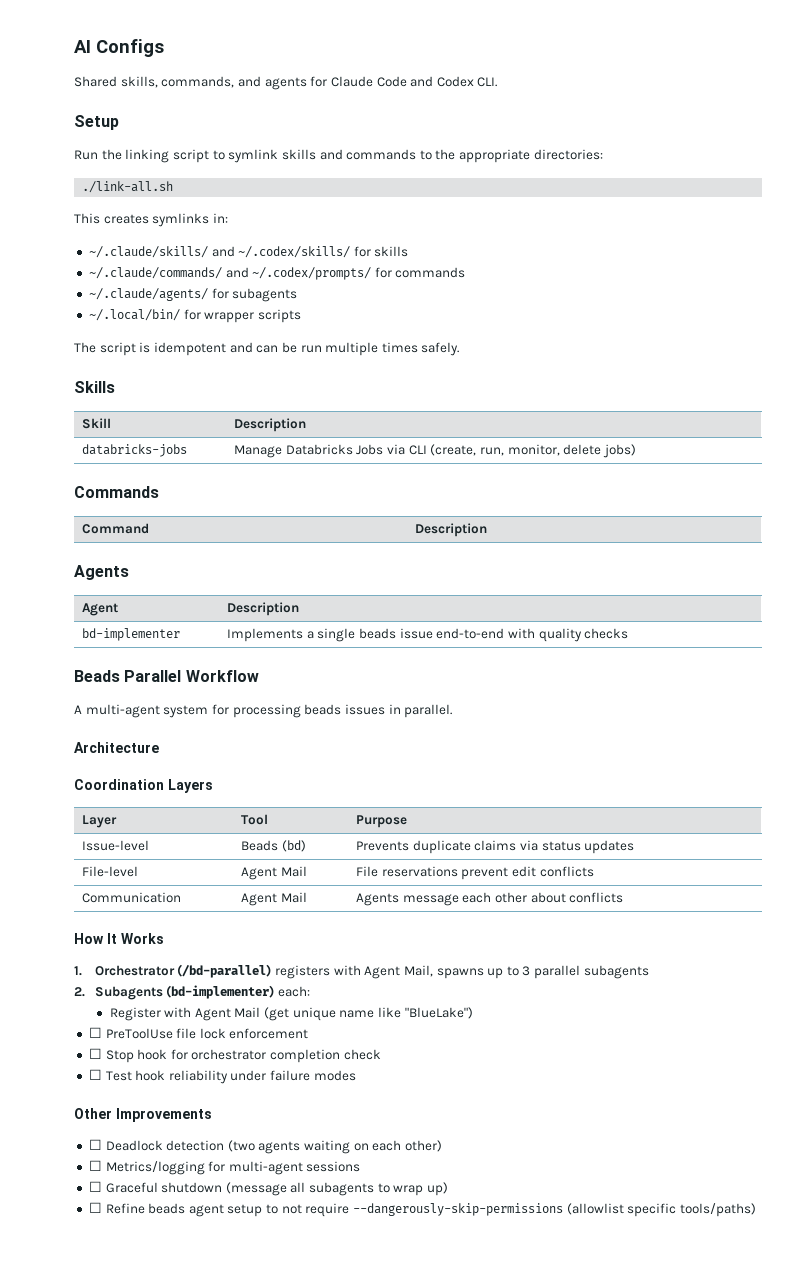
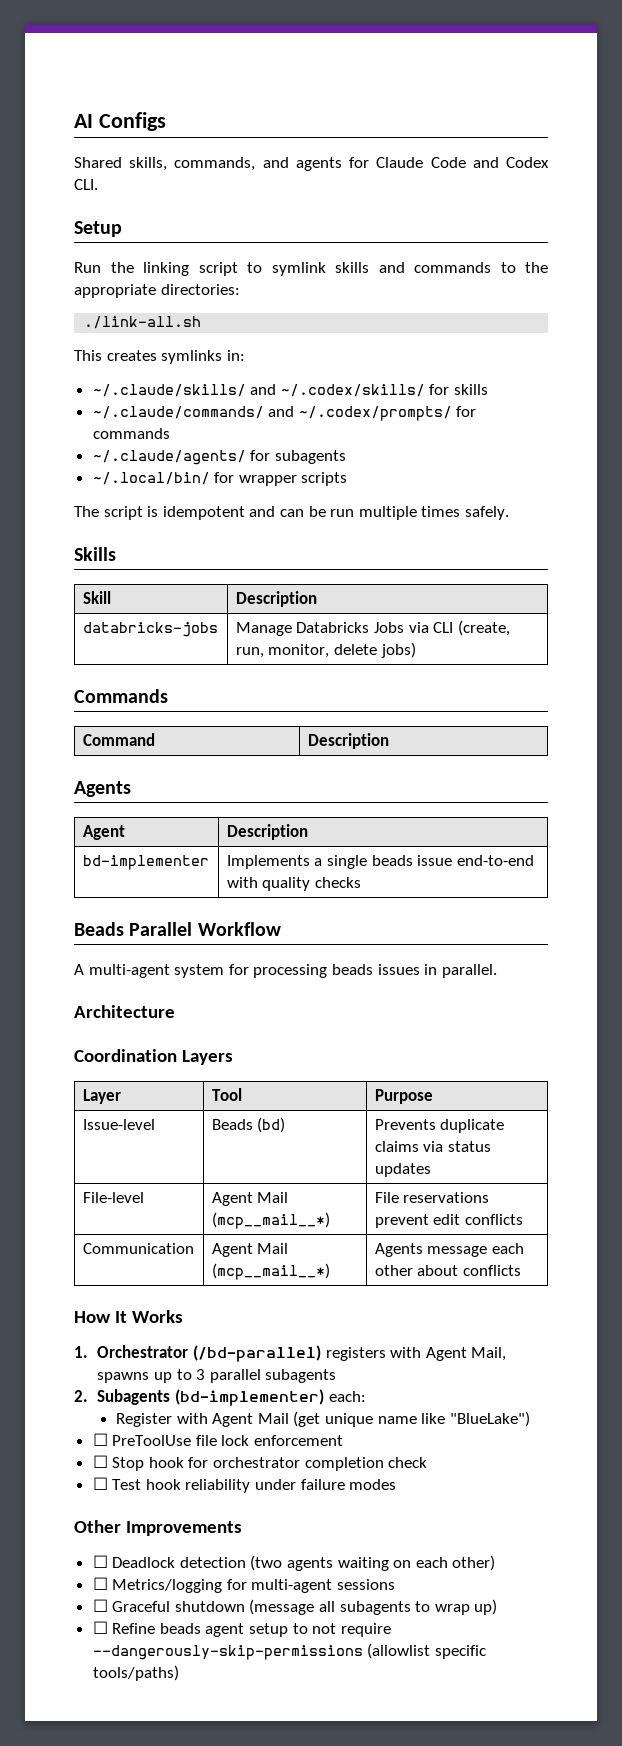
(307, 871) none -> [211,1212,330,1229] (mcp__mail__*)
(307, 897) none -> [211,1263,330,1280] (mcp__mail__*)

